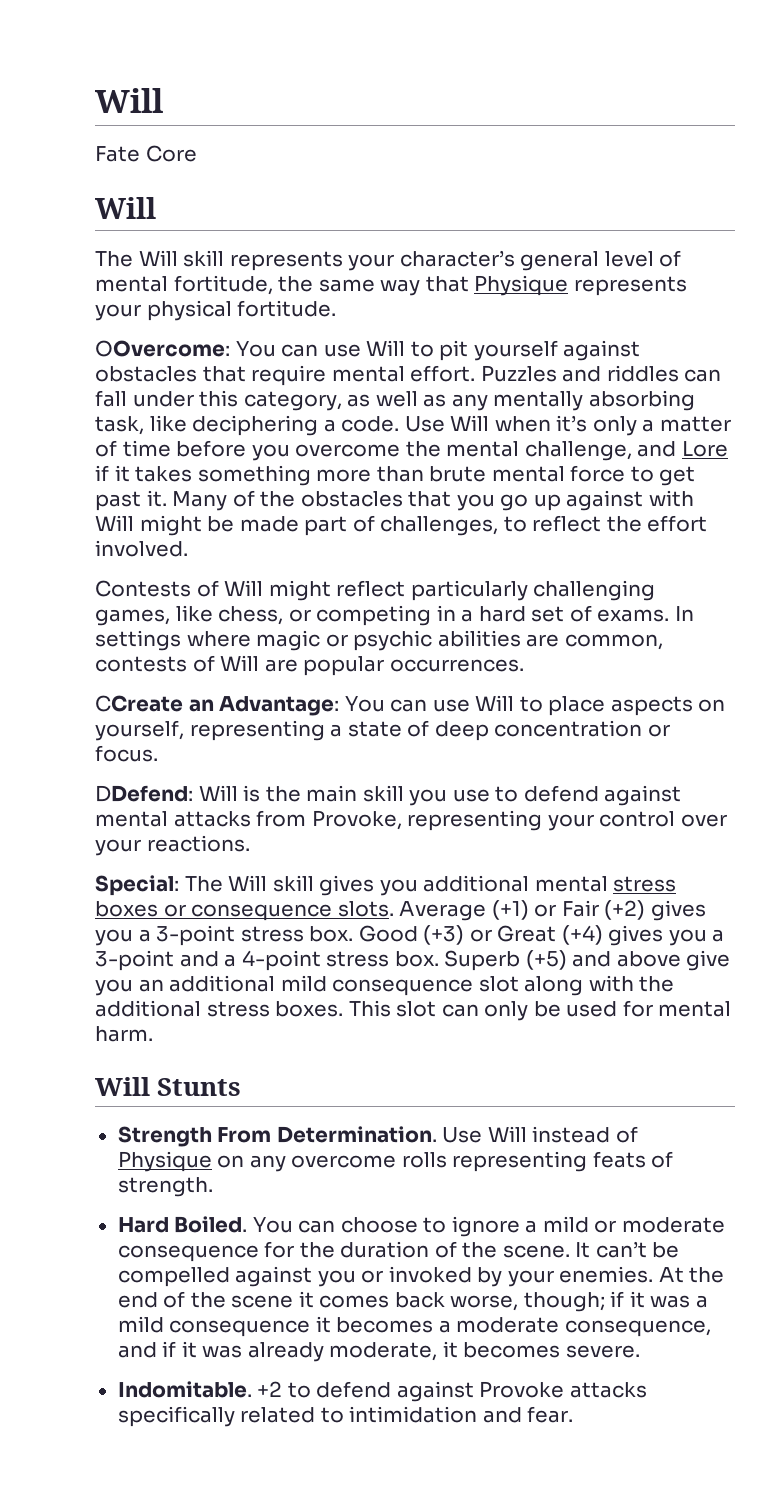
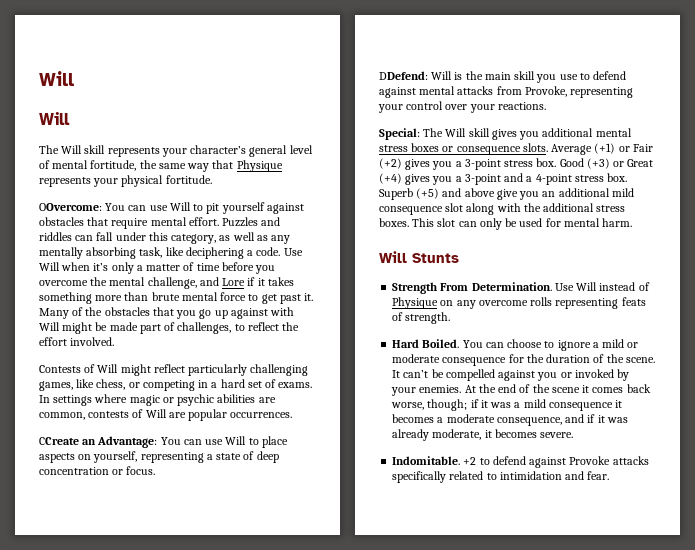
[95,88,163,113] [95,145,197,162] Will // Fate Core -> [39,71,74,86] Will

